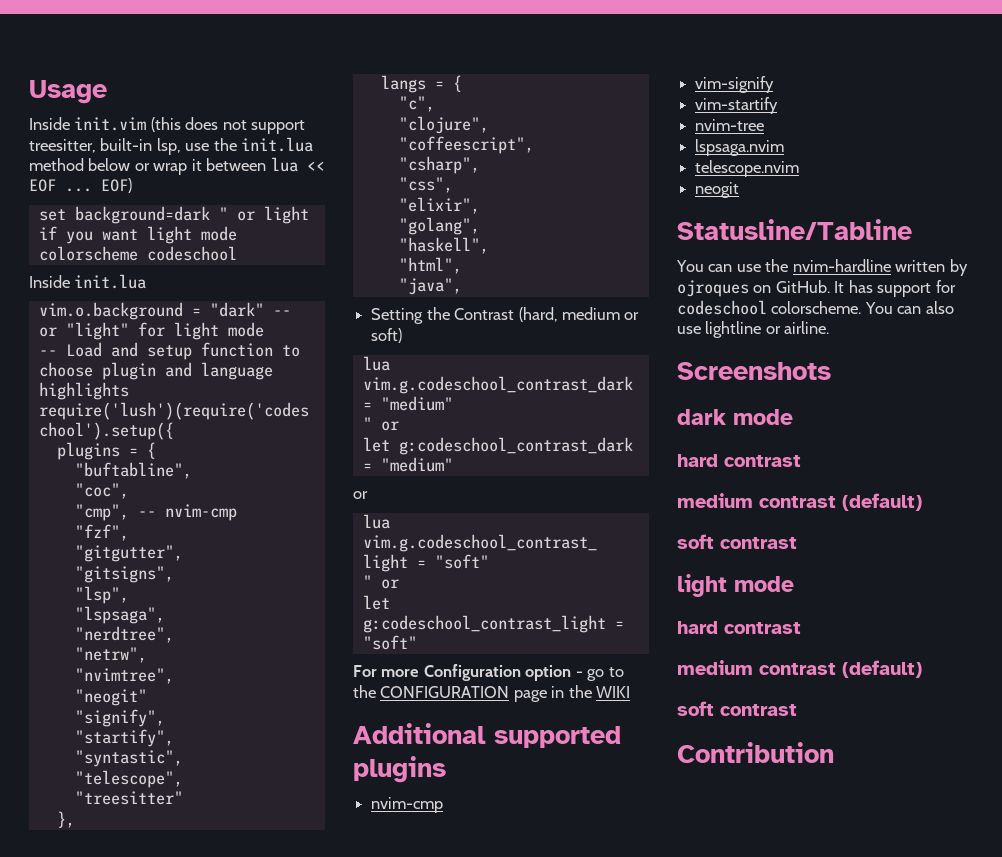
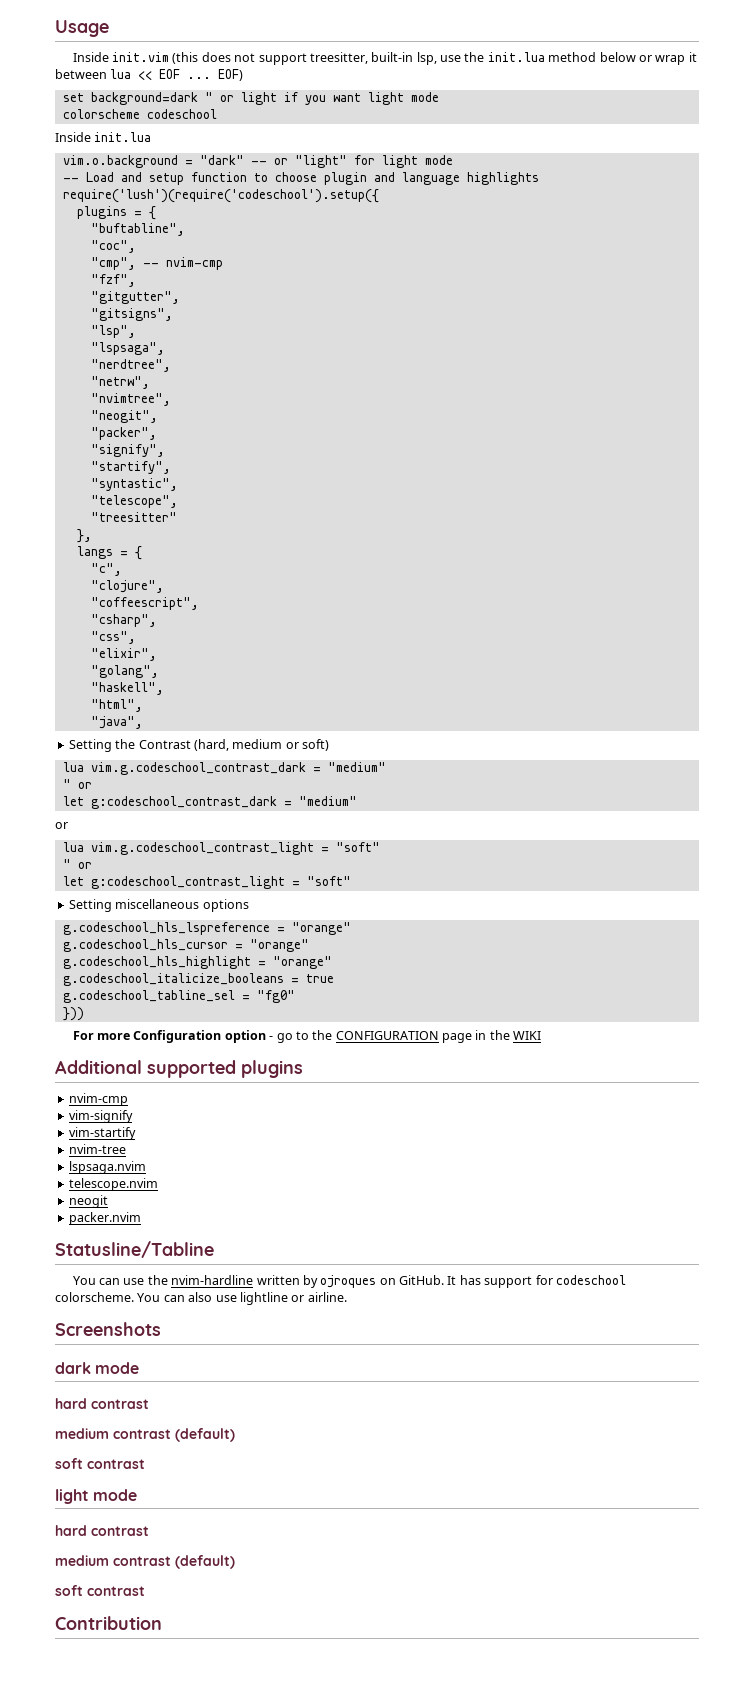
[74,689,147,706] "neogit" -> [90,410,158,423] [90,427,157,440] "neogit", // "packer",
(417, 642) none -> [68,899,249,912] [62,922,351,935] [62,939,309,952] [62,956,332,969] [62,973,334,986] [62,990,295,1003] [62,1007,84,1021] // Setting miscellaneous options // g.codeschool_hls_lspreference = "orange" // g.codeschool_hls_cursor = "orange" // g.codeschool_hls_highlight = "orange" // g.codeschool_italicize_booleans = true // g.codeschool_tabline_sel = "fg0" // }))
(740, 190) none -> [68,1212,141,1225] // packer.nvim

